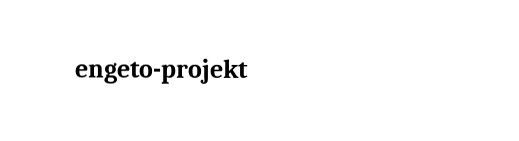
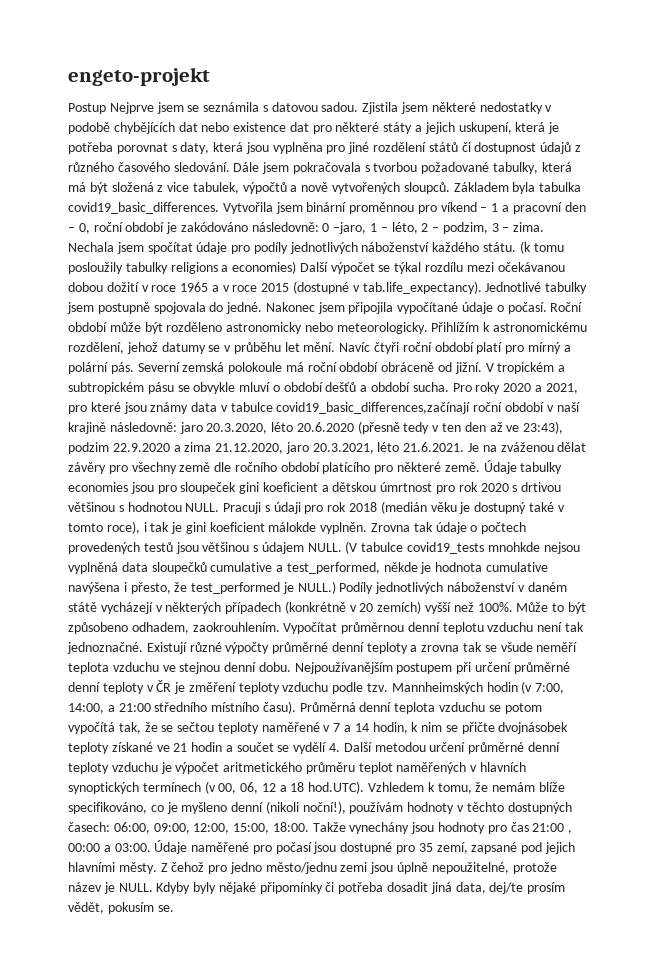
(249, 71) none -> [68,102,553,114] [68,122,560,134] [68,142,581,154] [68,162,572,174] [68,182,582,194] [68,202,586,214] [68,222,545,234] [68,241,564,254] [68,261,565,274] [68,281,588,294] [67,302,583,314] [68,322,588,334] [68,342,571,354] [68,362,566,374] [68,382,578,394] [68,402,580,414] [68,421,564,434] [68,442,587,454] [68,460,563,474] [68,482,562,494] [68,501,565,514] [68,521,527,534] [68,541,580,554] [68,562,549,574] [68,581,567,594] [68,601,586,614] [68,622,585,634] [67,642,578,654] [68,662,570,674] [68,680,565,694] [68,701,542,714] [68,722,569,734] [68,742,560,754] [68,762,527,774] [68,781,565,794] [68,801,572,814] [68,822,573,834] [68,840,575,854] [68,862,557,874] [68,882,566,894] [68,902,174,914] // Postup Nejprve jsem se seznámila s datovou sadou. Zjistila jsem některé nedostatky v podobě chybějících dat nebo existence dat pro některé státy a jejich uskupení, která je potřeba porovnat s daty, která jsou vyplněna pro jiné rozdělení států či dostupnost údajů z různého časového sledování. Dále jsem pokračovala s tvorbou požadované tabulky, která má být složená z vice tabulek, výpočtů a nově vytvořených sloupců. Základem byla tabulka covid19_basic_differences. Vytvořila jsem binární proměnnou pro víkend – 1 a pracovní den – 0, roční období je zakódováno následovně: 0 –jaro, 1 – léto, 2 – podzim, 3 – zima. Nechala jsem spočítat údaje pro podíly jednotlivých náboženství každého státu. (k tomu posloužily tabulky religions a economies) Další výpočet se týkal rozdílu mezi očekávanou dobou dožití v roce 1965 a v roce 2015 (dostupné v tab.life_expectancy). Jednotlivé tabulky jsem postupně spojovala do jedné. Nakonec jsem připojila vypočítané údaje o počasí. Roční období může být rozděleno astronomicky nebo meteorologicky. Přihlížím k astronomickému rozdělení, jehož datumy se v průběhu let mění. Navíc čtyři roční období platí pro mírný a polární pás. Severní zemská polokoule má roční období obráceně od jižní. V tropickém a subtropickém pásu se obvykle mluví o období dešťů a období sucha. Pro roky 2020 a 2021, pro které jsou známy data v tabulce covid19_basic_differences,začínají roční období v naší krajině následovně: jaro 20.3.2020, léto 20.6.2020 (přesně tedy v ten den až ve 23:43), podzim 22.9.2020 a zima 21.12.2020, jaro 20.3.2021, léto 21.6.2021. Je na zváženou dělat závěry pro všechny země dle ročního období platícího pro některé země. Údaje tabulky economies jsou pro sloupeček gini koeficient a dětskou úmrtnost pro rok 2020 s drtivou většinou s hodnotou NULL. Pracuji s údaji pro rok 2018 (medián věku je dostupný také v tomto roce), i tak je gini koeficient málokde vyplněn. Zrovna tak údaje o počtech provedených testů jsou většinou s údajem NULL. (V tabulce covid19_tests mnohkde nejsou vyplněná data sloupečků cumulative a test_performed, někde je hodnota cumulative navýšena i přesto, že test_performed je NULL.) Podíly jednotlivých náboženství v daném státě vycházejí v některých případech (konkrétně v 20 zemích) vyšší než 100%. Může to být způsobeno odhadem, zaokrouhlením. Vypočítat průměrnou denní teplotu vzduchu není tak jednoznačné. Existují různé výpočty průměrné denní teploty a zrovna tak se všude neměří teplota vzduchu ve stejnou denní dobu. Nejpoužívanějším postupem při určení průměrné denní teploty v ČR je změření teploty vzduchu podle tzv. Mannheimských hodin (v 7:00, 14:00, a 21:00 středního místního času). Průměrná denní teplota vzduchu se potom vypočítá tak, že se sečtou teploty naměřené v 7 a 14 hodin, k nim se přičte dvojnásobek teploty získané ve 21 hodin a součet se vydělí 4. Další metodou určení průměrné denní teploty vzduchu je výpočet aritmetického průměru teplot naměřených v hlavních synoptických termínech (v 00, 06, 12 a 18 hod.UTC). Vzhledem k tomu, že nemám blíže specifikováno, co je myšleno denní (nikoli noční!), používám hodnoty v těchto dostupných časech: 06:00, 09:00, 12:00, 15:00, 18:00. Takže vynechány jsou hodnoty pro čas 21:00 , 00:00 a 03:00. Údaje naměřené pro počasí jsou dostupné pro 35 zemí, zapsané pod jejich hlavními městy. Z čehož pro jedno město/jednu zemi jsou úplně nepoužitelné, protože název je NULL. Kdyby byly nějaké připomínky či potřeba dosadit jiná data, dej/te prosím vědět, pokusím se.

